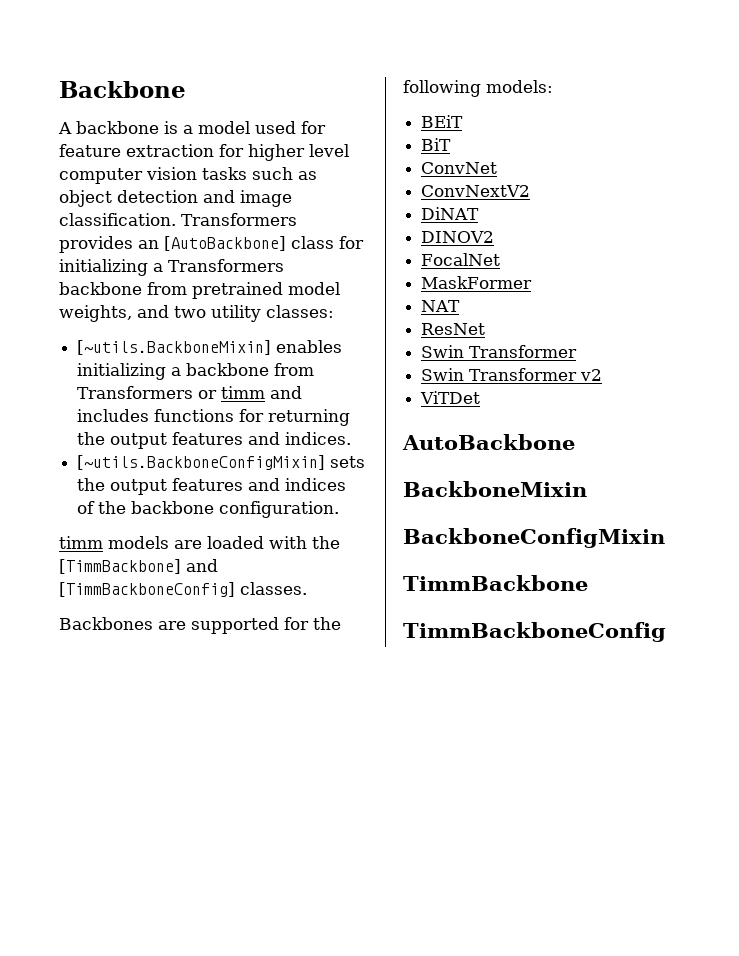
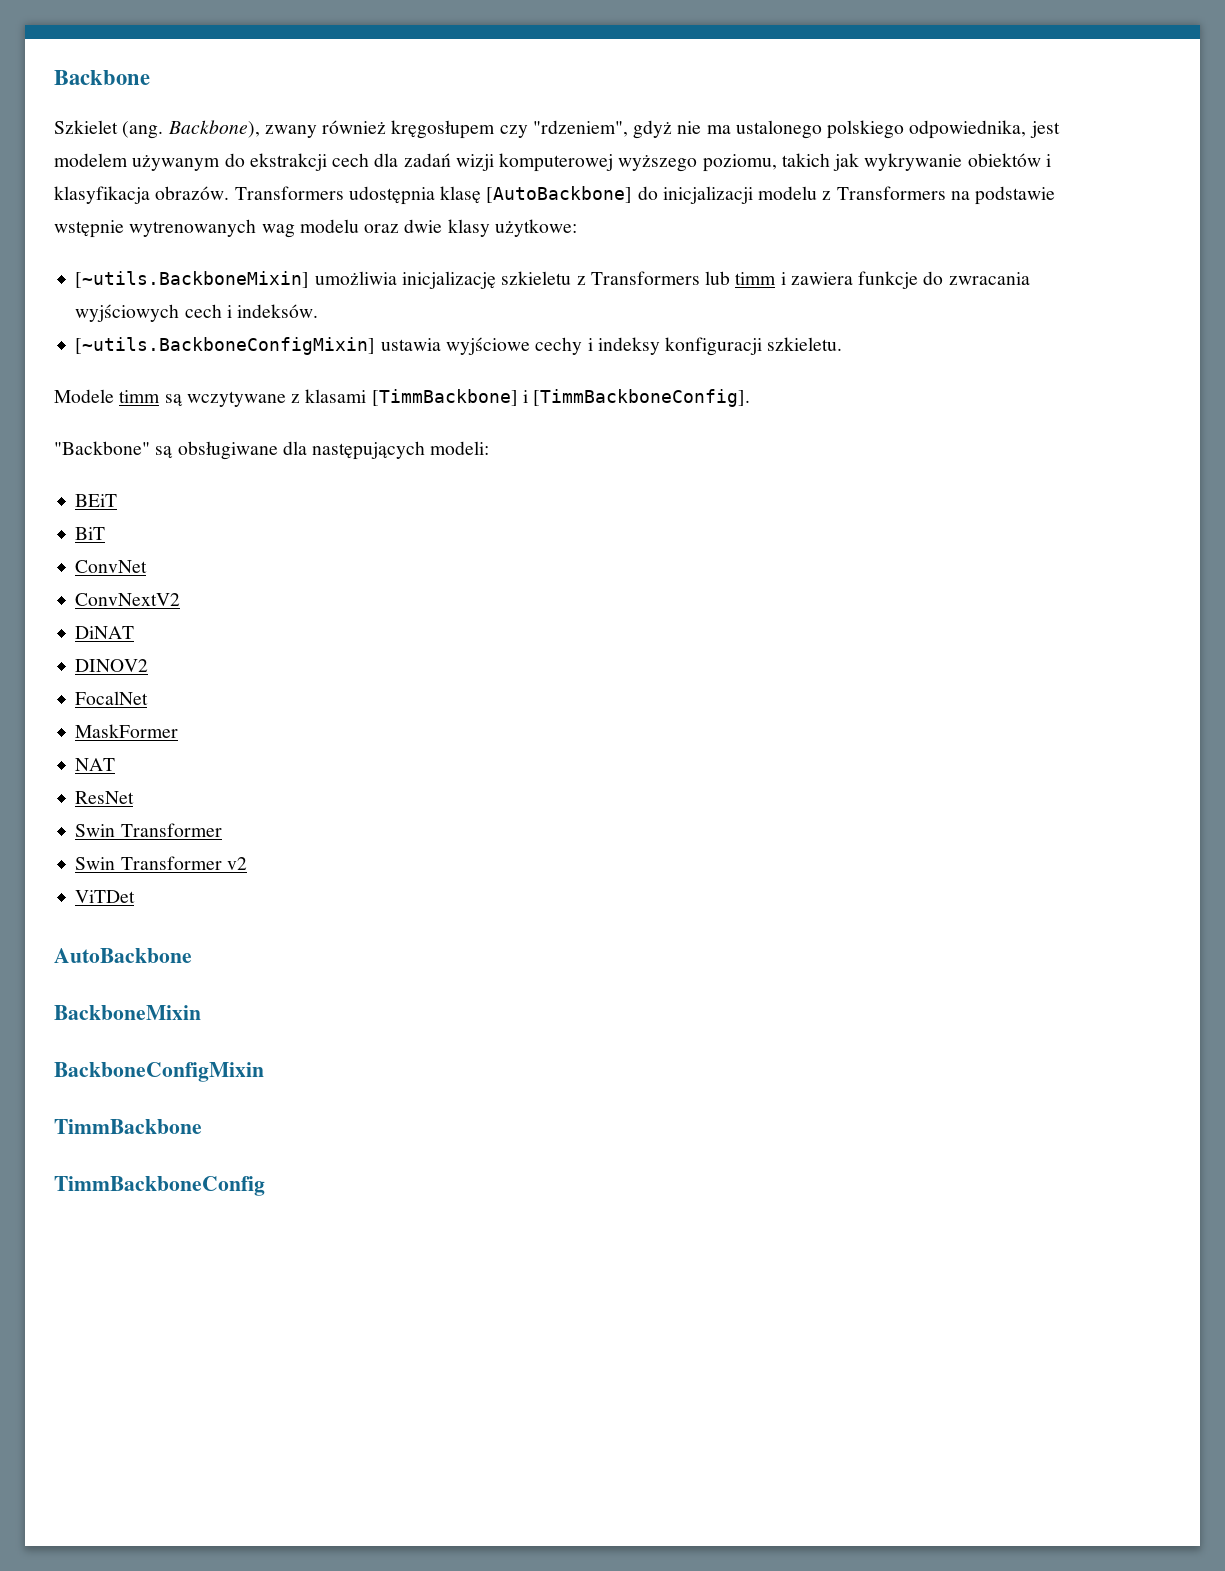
[58,121,326,134] [59,144,349,161] [59,167,317,184] [59,190,292,207] [59,213,297,226] [59,236,364,253] [59,259,284,276] [59,282,340,299] [59,305,334,322] [77,340,343,355] [77,363,315,380] [77,386,303,399] [77,409,351,426] [77,432,352,449] [77,455,366,470] [77,478,347,495] [77,501,340,518] [59,536,340,549] [59,559,218,574] [59,582,307,597] [59,617,341,634] [403,80,553,97] A backbone is a model used for feature extraction for higher level computer vision tasks such as object detection and image classification. Transformers provides an [AutoBackbone] class for initializing a Transformers backbone from pretrained model weights, and two utility classes: // [~utils.BackboneMixin] enables initializing a backbone from Transformers or timm and includes functions for returning the output features and indices. // [~utils.BackboneConfigMixin] sets the output features and indices of the backbone configuration. // timm models are loaded with the [TimmBackbone] and [TimmBackboneConfig] classes. // Backbones are supported for the following models: -> [54,120,1060,139] [54,153,1051,172] [54,186,1056,205] [54,219,577,238] [75,271,1030,289] [75,304,319,322] [75,337,843,356] [54,389,751,407] [54,441,490,460] Szkielet (ang. Backbone), zwany również kręgosłupem czy "rdzeniem", gdyż nie ma ustalonego polskiego odpowiednika, jest modelem używanym do ekstrakcji cech dla zadań wizji komputerowej wyższego poziomu, takich jak wykrywanie obiektów i klasyfikacja obrazów. Transformers udostępnia klasę [AutoBackbone] do inicjalizacji modelu z Transformers na podstawie wstępnie wytrenowanych wag modelu oraz dwie klasy użytkowe: // [~utils.BackboneMixin] umożliwia inicjalizację szkieletu z Transformers lub timm i zawiera funkcje do zwracania wyjściowych cech i indeksów. // [~utils.BackboneConfigMixin] ustawia wyjściowe cechy i indeksy konfiguracji szkieletu. // Modele timm są wczytywane z klasami [TimmBackbone] i [TimmBackboneConfig]. // "Backbone" są obsługiwane dla następujących modeli:

